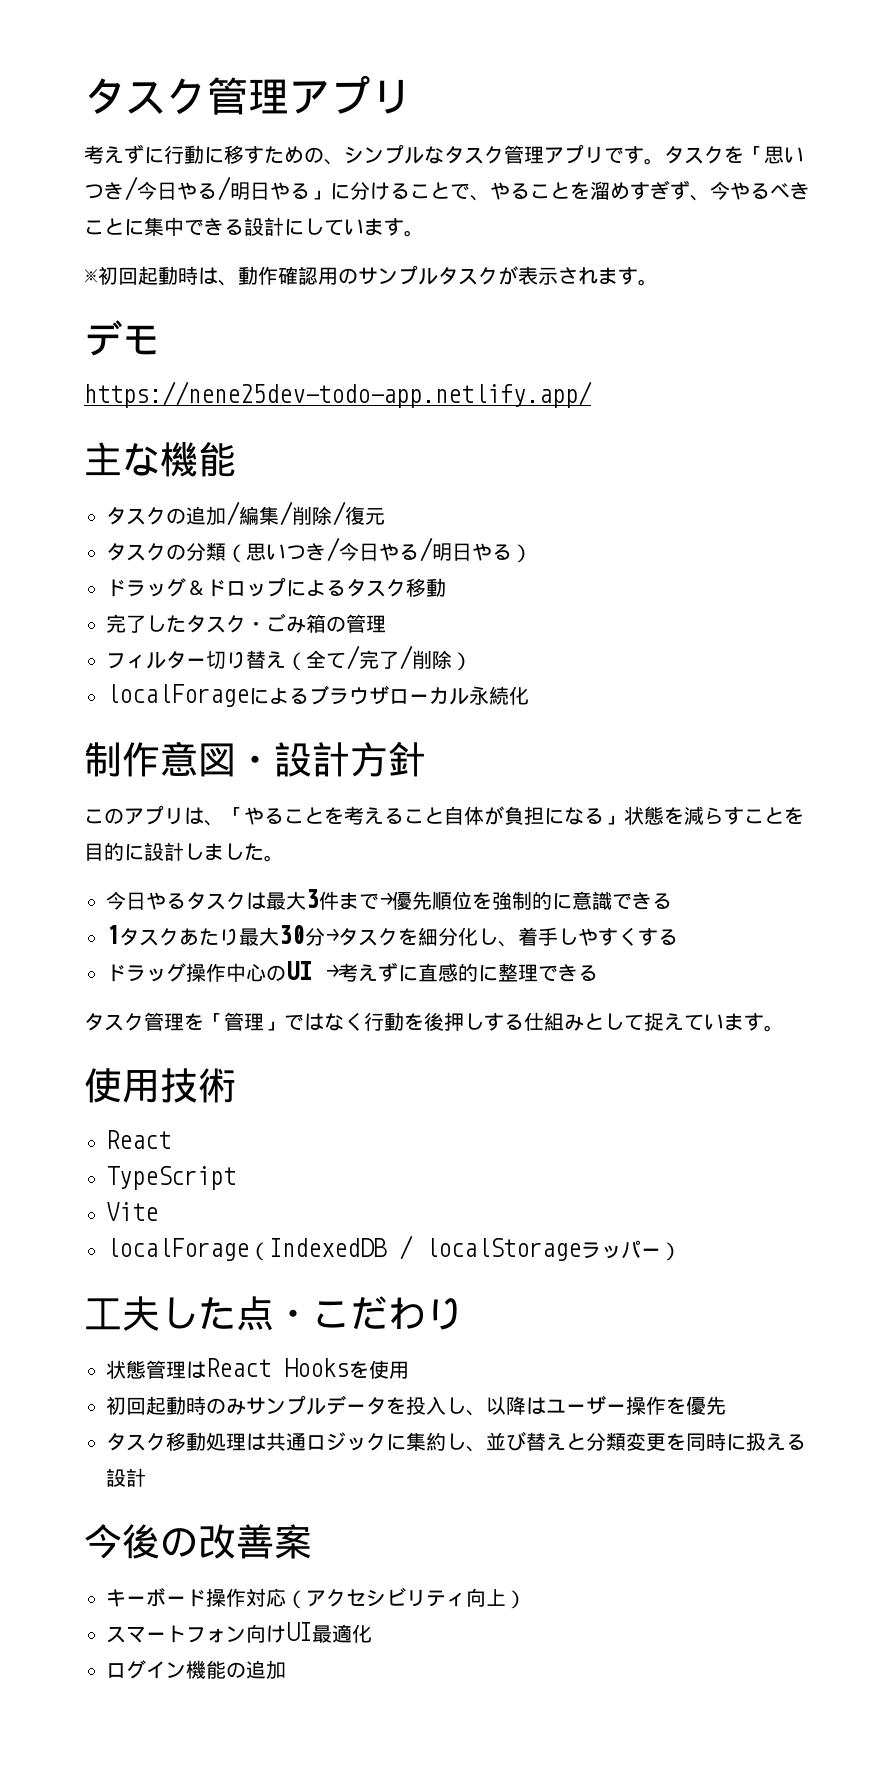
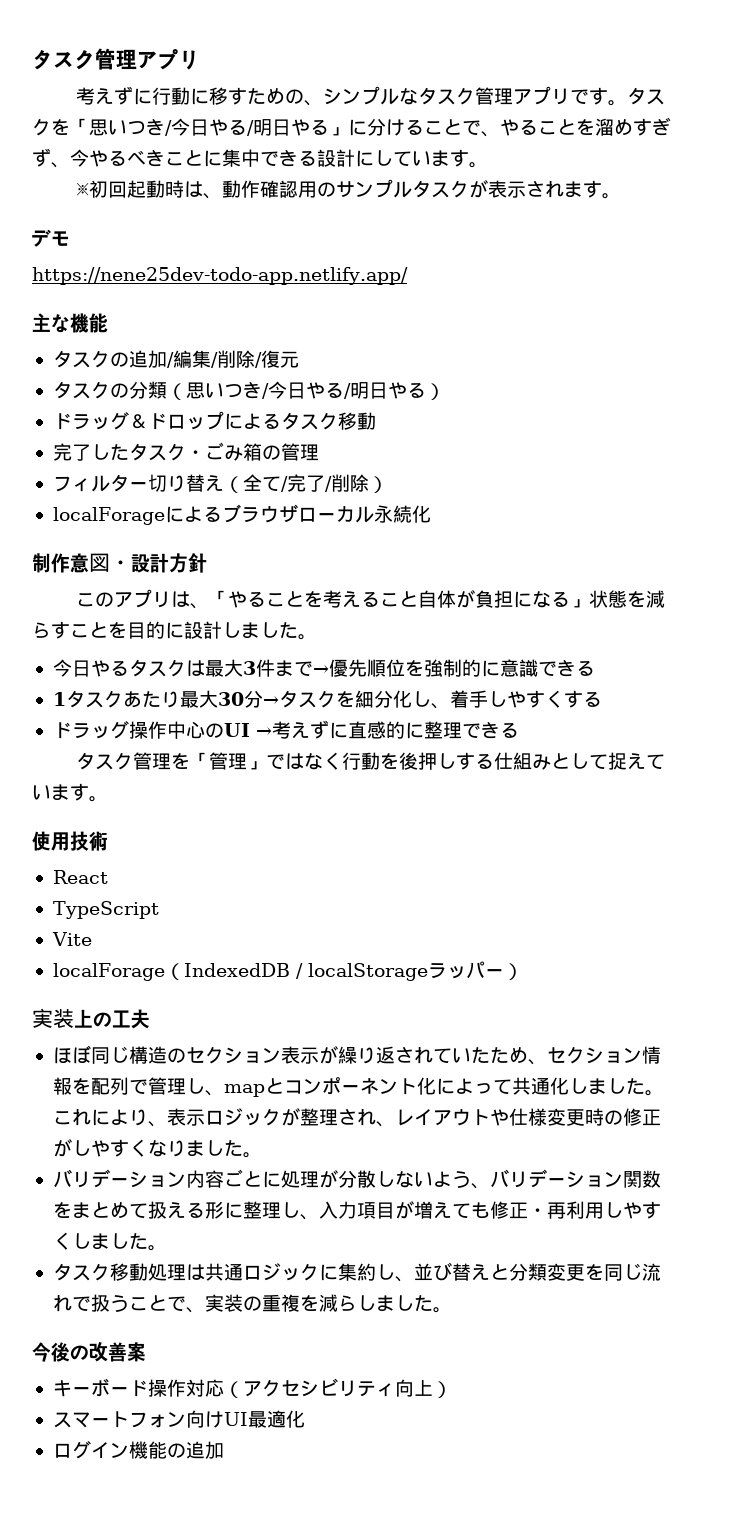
(681, 1251) none -> [32,1008,112,1028] 実装上の
[160,1296,464,1331] [106,1358,409,1379] [106,1395,726,1416] した点・こだわり // 状態管理はReact Hooksを使用 // 初回起動時のみサンプルデータを投入し、以降はユーザー操作を優先 -> [52,1045,661,1065] [52,1077,664,1097] [52,1108,661,1127] [52,1139,262,1158] [52,1169,661,1189] [52,1201,661,1220] [52,1232,167,1251] // ほぼ同じ構造のセクション表示が繰り返されていたため、セクション情報を配列で管理し、mapとコンポーネント化によって共通化しました。これにより、表示ロジックが整理され、レイアウトや仕様変更時の修正がしやすくなりました。 // バリデーション内容ごとに処理が分散しないよう、バリデーション関数をまとめて扱える形に整理し、入力項目が増えても修正・再利用しやすくしました。
[706,1432,806,1451] [106,1468,146,1487] 時に扱える設計 -> [622,1263,661,1281] [52,1294,452,1313] じ流れで扱うことで、実装の重複を減らしました。

